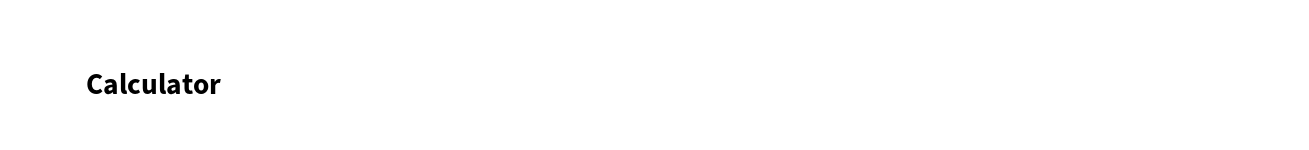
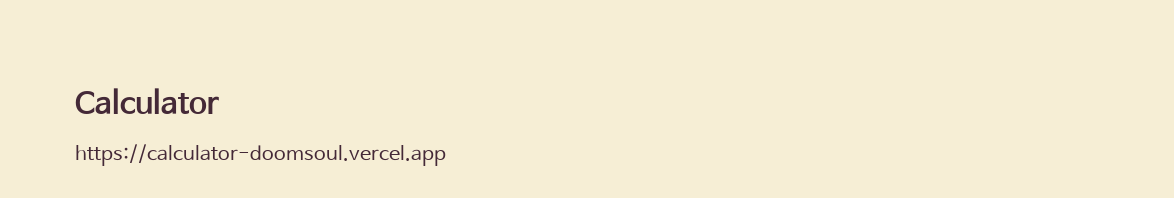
(221, 84) none -> [75,144,446,166] // https://calculator-doomsoul.vercel.app

